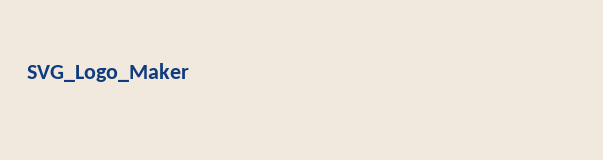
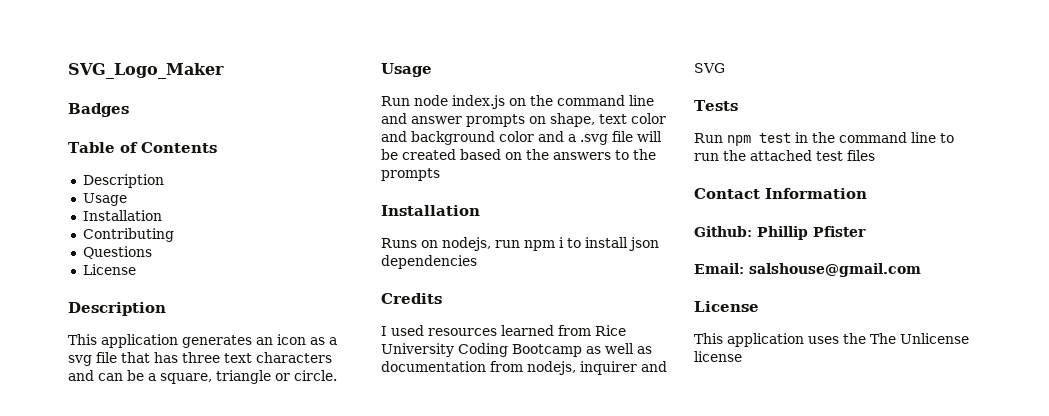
(189, 72) none -> [68,103,129,117] [68,142,217,153] [82,174,164,188] [82,193,127,206] [82,210,162,221] [82,228,174,242] [82,246,152,259] [82,264,136,275] [68,302,166,316] [68,334,337,348] [68,352,332,366] [68,370,337,384] [381,63,432,77] [381,95,654,109] [381,113,666,127] [381,131,662,145] [381,149,656,160] [381,168,440,181] [381,205,480,216] [381,237,659,251] [381,255,477,269] [381,293,442,304] [381,325,626,336] [381,343,652,357] [381,361,667,375] [694,63,725,73] [694,100,738,111] [694,132,954,146] [694,150,875,161] [694,188,867,199] [694,226,866,240] [694,263,921,277] [694,301,759,312] [694,333,969,347] [694,351,742,362] // Badges // Table of Contents // Description // Usage // Installation // Contributing // Questions // License // Description // This application generates an icon as a svg file that has three text characters and can be a square, triangle or circle. // Usage // Run node index.js on the command line and answer prompts on shape, text color and background color and a .svg file will be created based on the answers to the prompts // Installation // Runs on nodejs, run npm i to install json dependencies // Credits // I used resources learned from Rice University Coding Bootcamp as well as documentation from nodejs, inquirer and SVG // Tests // Run npm test in the command line to run the attached test files // Contact Information // Github: Phillip Pfister // Email: salshouse@gmail.com // License // This application uses the The Unlicense license

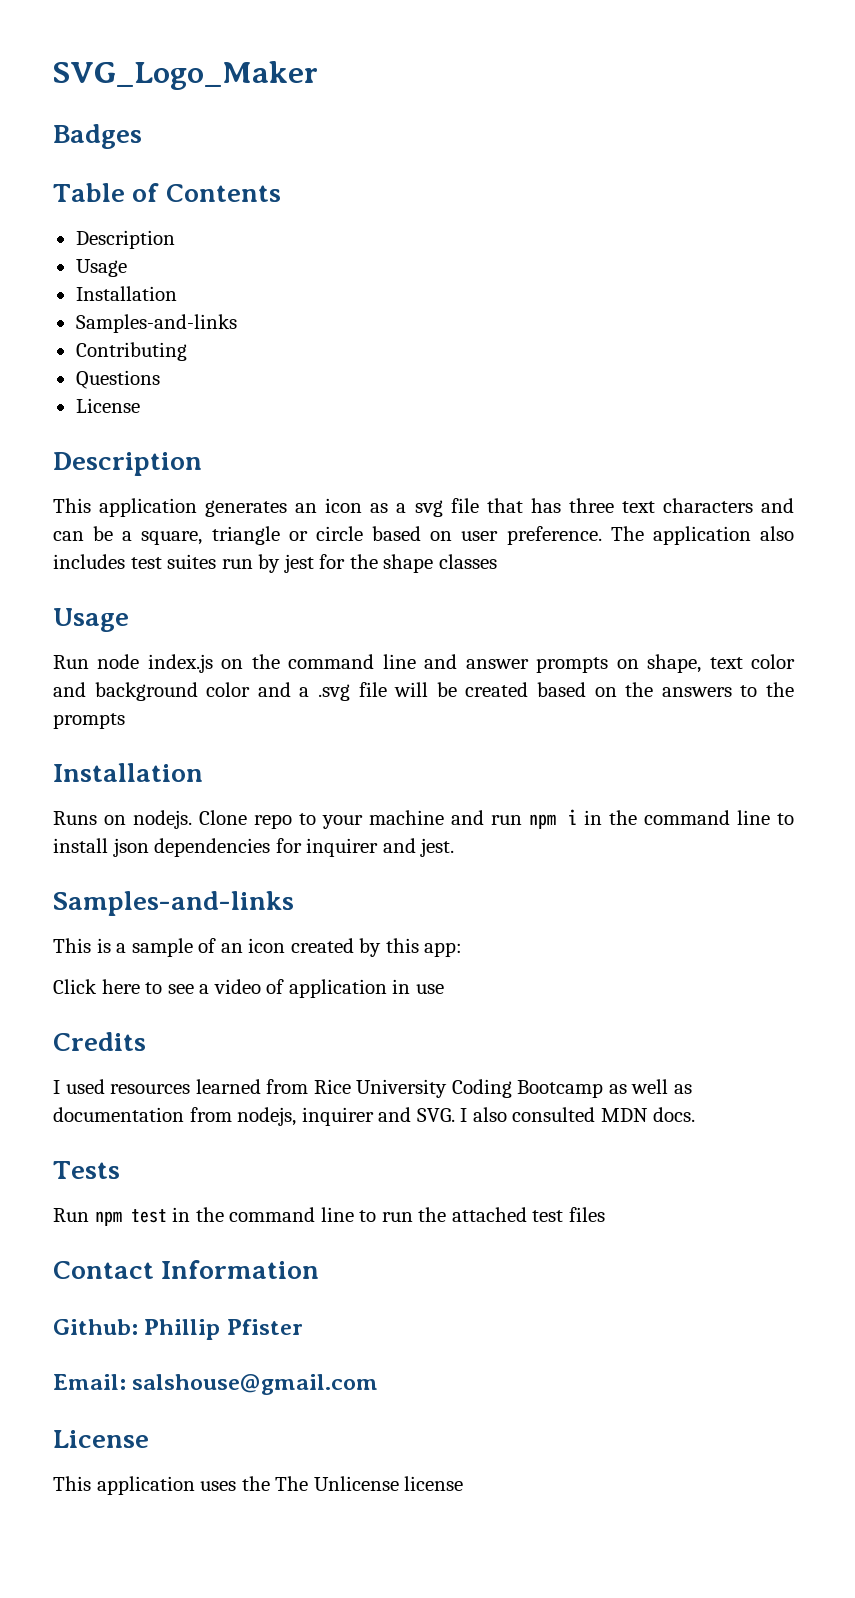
(162, 215) none -> [75,314,237,333] // Samples-and-links
[294,370,337,381] circle. -> [315,526,795,545] [53,554,497,573] circle based on user preference. The application also includes test suites run by jest for the shape classes
[442,237,659,251] [381,255,477,269] nodejs, run npm i to install json dependencies -> [133,809,795,829] [53,838,455,857] [53,891,294,916] [53,938,463,957] [53,979,444,998] nodejs. Clone repo to your machine and run npm i in the command line to install json dependencies for inquirer and jest. // Samples-and-links // This is a sample of an icon created by this app: // Click here to see a video of application in use
[694,63,725,73] SVG -> [416,1107,696,1122] SVG. I also consulted MDN docs.

